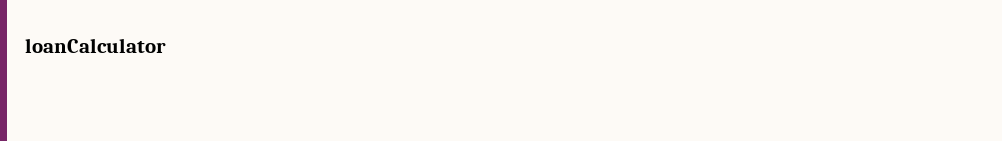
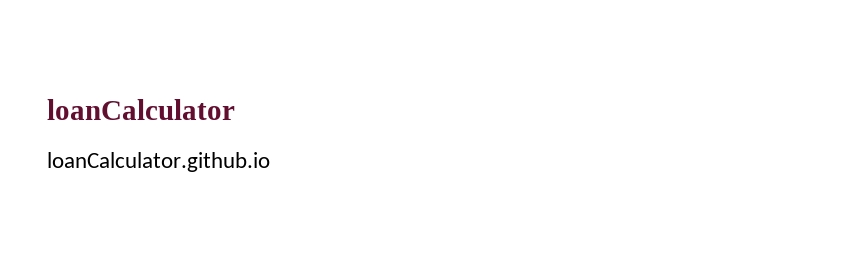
(166, 45) none -> [47,152,270,172] // loanCalculator.github.io

